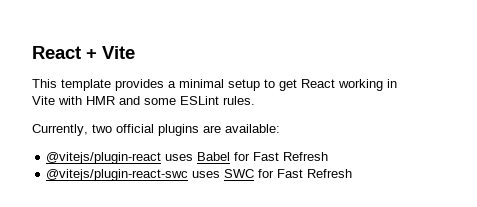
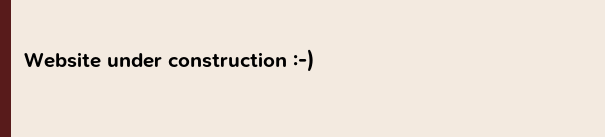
[32,46,135,59] [32,79,397,91] [32,96,255,105] [32,124,280,136] [46,152,329,164] [46,169,353,181] React + Vite // This template provides a minimal setup to get React working in Vite with HMR and some ESLint rules. // Currently, two official plugins are available: // @vitejs/plugin-react uses Babel for Fast Refresh // @vitejs/plugin-react-swc uses SWC for Fast Refresh -> [24,49,315,72] Website under construction :-)

